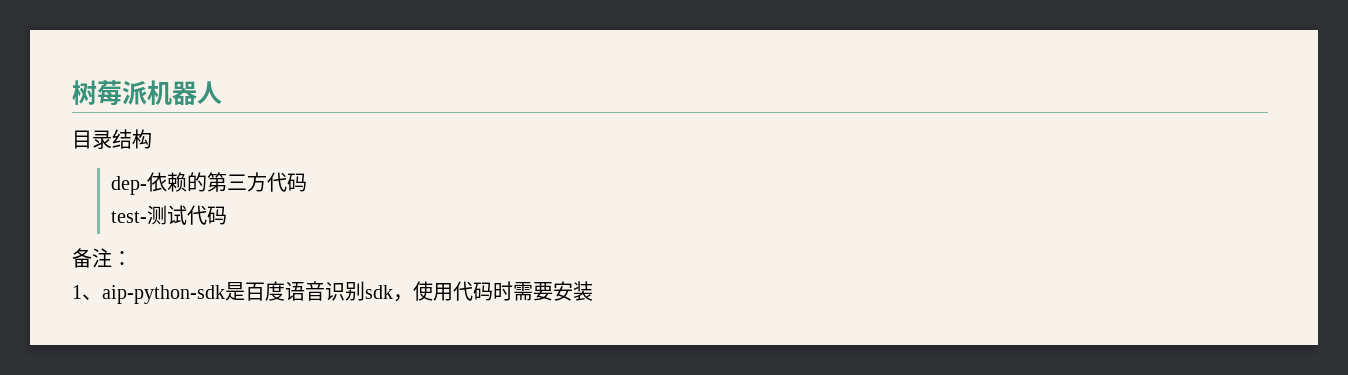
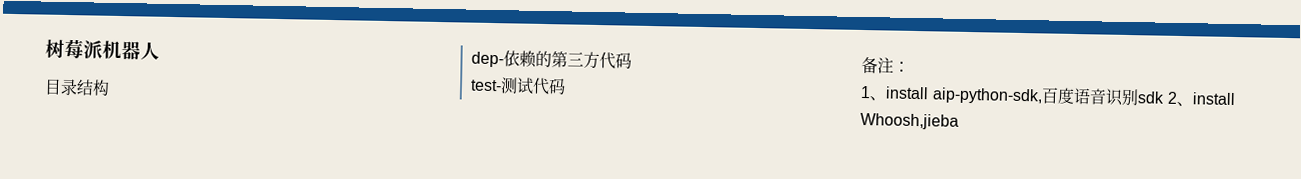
[102,282,245,304] aip-python-sdk是 -> [885,86,1043,105] install aip-python-sdk,
[393,281,593,302] ，使用代码时需要安装 -> [1167,91,1236,107] [860,112,959,130] 2、install Whoosh,jieba

